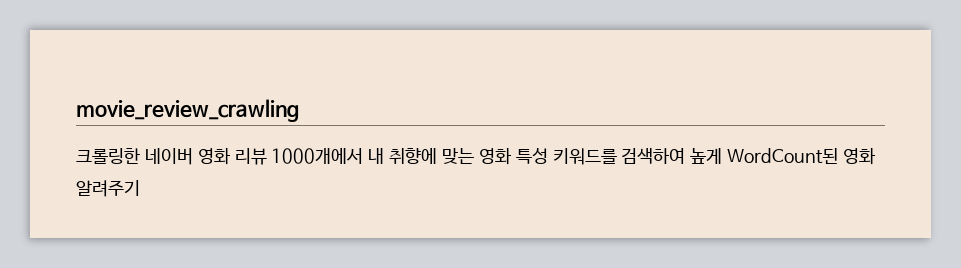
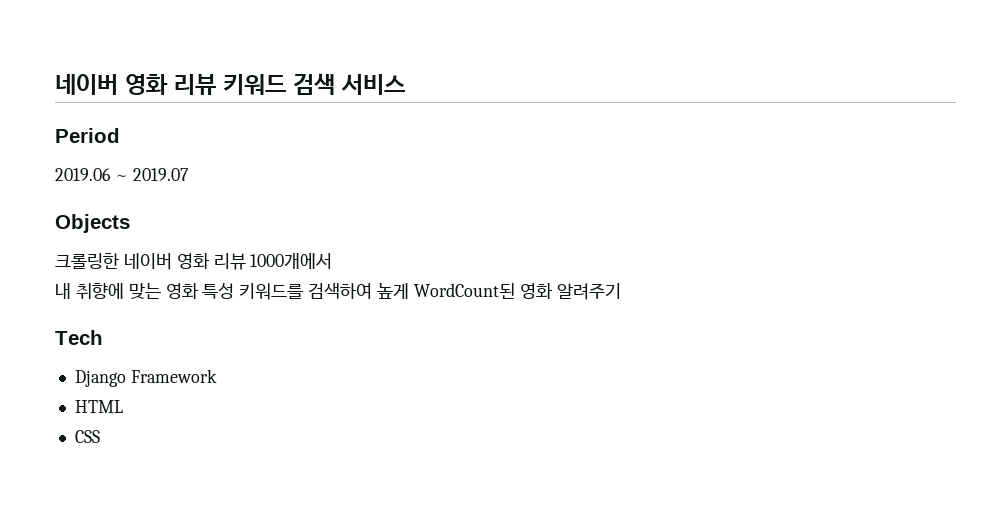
[76,99,299,122] movie_review_crawling -> [55,73,405,96] [55,128,120,143] [55,168,189,181] [55,214,130,233] 네이버 영화 리뷰 키워드 검색 서비스 // Period // 2019.06 ~ 2019.07 // Objects
(364, 156) none -> (333, 261) //
(140, 188) none -> [55,330,103,345] [74,369,217,387] [74,400,123,413] [74,430,100,443] // Tech // Django Framework // HTML // CSS

